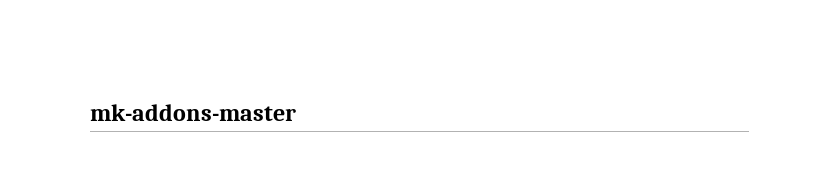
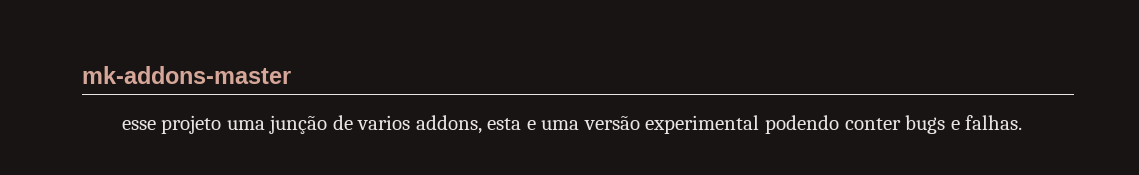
(296, 112) none -> [121,115,1023,134] // esse projeto uma junção de varios addons, esta e uma versão experimental podendo conter bugs e falhas.

